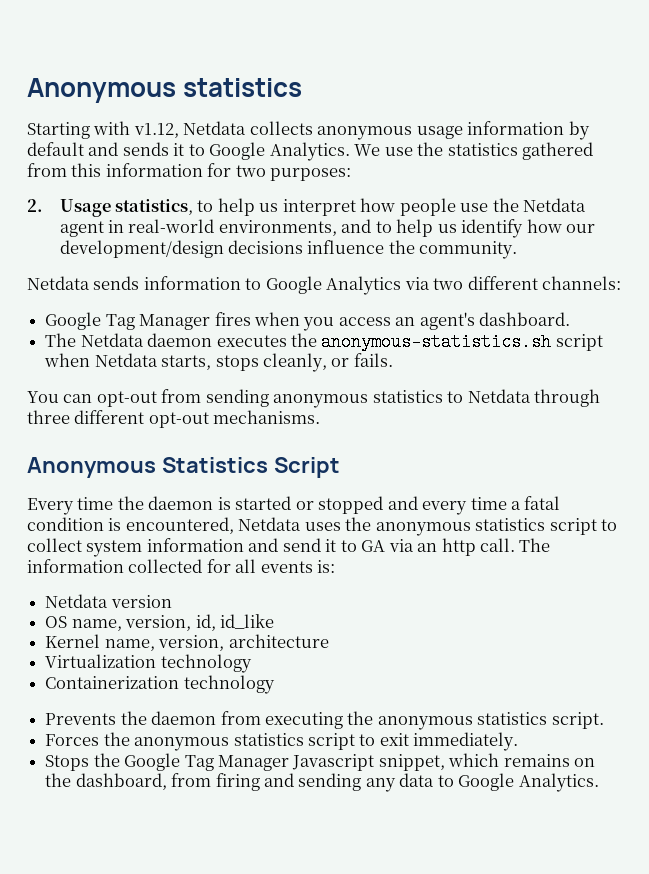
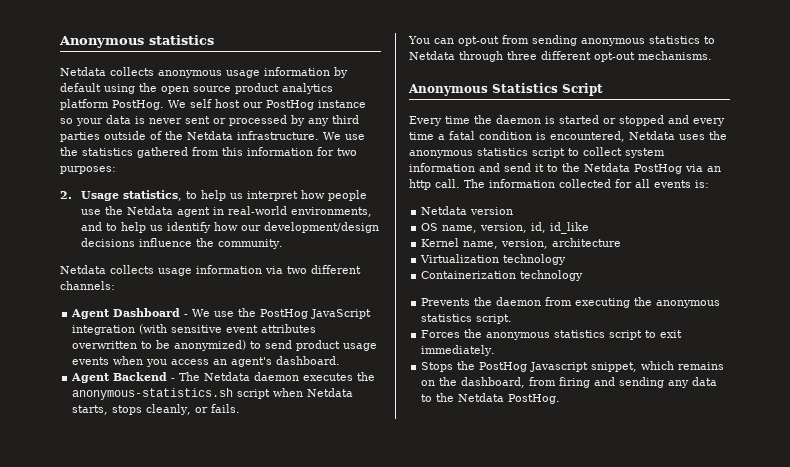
[27,121,179,139] Starting with v1.12, -> (214, 40) none
[88,142,350,161] and sends it to Google Analytics. -> [104,83,333,94] [60,99,366,110] [60,115,359,126] [60,131,319,142] using the open source product analytics platform PostHog. We self host our PostHog instance so your data is never sent or processed by any third parties outside of the Netdata infrastructure.
[93,276,402,295] sends information to Google Analytics -> [110,265,262,276] collects usage information
[45,312,251,330] Google Tag Manager fires -> [71,308,372,319] [72,324,317,335] [72,340,378,351] [72,357,110,365] Agent Dashboard - We use the PostHog JavaScript integration (with sensitive event attributes overwritten to be anonymized) to send product usage events
(571, 319) none -> [71,372,176,383] Agent Backend -
[361,540,386,552] GA -> [562,163,682,174] the Netdata PostHog
[124,753,289,771] Google Tag Manager -> [479,362,528,372] PostHog
[458,773,599,792] Google Analytics. -> [436,393,561,404] the Netdata PostHog.

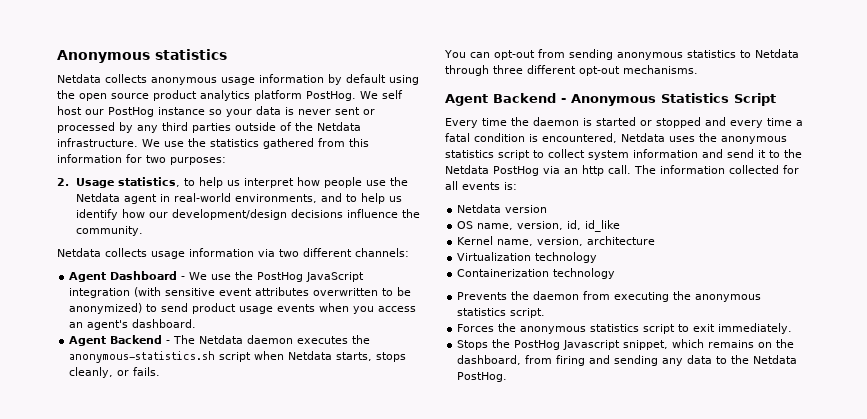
(712, 55) none -> [445,93,566,106] Agent Backend -

